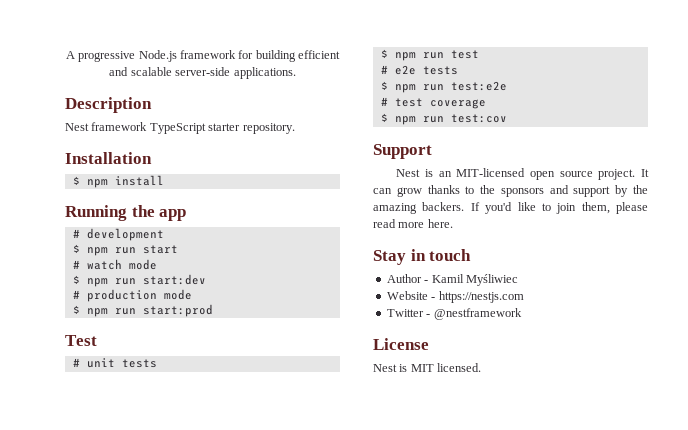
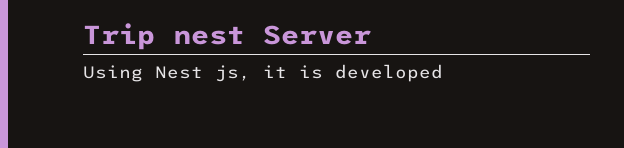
[65,50,341,62] [109,67,296,79] [65,97,152,113] [65,122,295,134] [65,152,152,164] [72,175,164,188] [65,205,187,221] [72,228,164,241] [72,244,178,256] [72,259,157,270] [72,274,206,287] [72,289,192,302] [72,304,213,317] [65,335,97,346] [72,358,157,368] [380,49,479,61] [380,65,458,75] [380,81,507,93] [380,97,486,109] [380,113,507,125] [373,144,432,159] [396,168,649,180] [373,185,648,197] [373,202,648,214] [373,219,453,228] [373,249,472,265] [386,274,518,286] [386,291,524,303] [386,308,522,320] [373,338,429,350] [373,363,482,372] A progressive Node.js framework for building efficient and scalable server-side applications. // Description // Nest framework TypeScript starter repository. // Installation // $ npm install // Running the app // # development // $ npm run start // # watch mode // $ npm run start:dev // # production mode // $ npm run start:prod // Test // # unit tests // $ npm run test // # e2e tests // $ npm run test:e2e // # test coverage // $ npm run test:cov // Support // Nest is an MIT-licensed open source project. It can grow thanks to the sponsors and support by the amazing backers. If you'd like to join them, please read more here. // Stay in touch // Author - Kamil Myśliwiec // Website - https://nestjs.com // Twitter - @nestframework // License // Nest is MIT licensed. -> [83,23,371,50] [83,64,443,82] Trip nest Server // Using Nest js, it is developed

